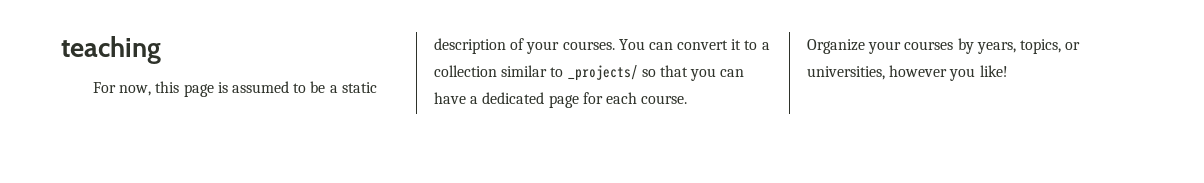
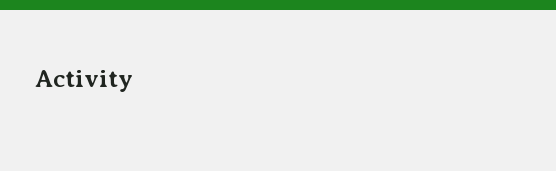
[61,36,161,64] [93,81,377,97] [434,38,770,54] [434,65,745,81] [434,92,688,108] [807,38,1081,54] [807,65,1008,81] teaching // For now, this page is assumed to be a static description of your courses. You can convert it to a collection similar to _projects/ so that you can have a dedicated page for each course. // Organize your courses by years, topics, or universities, however you like! -> [35,70,133,92] Activity

